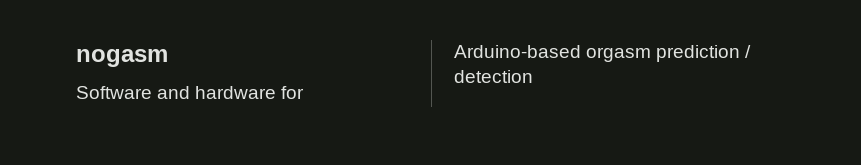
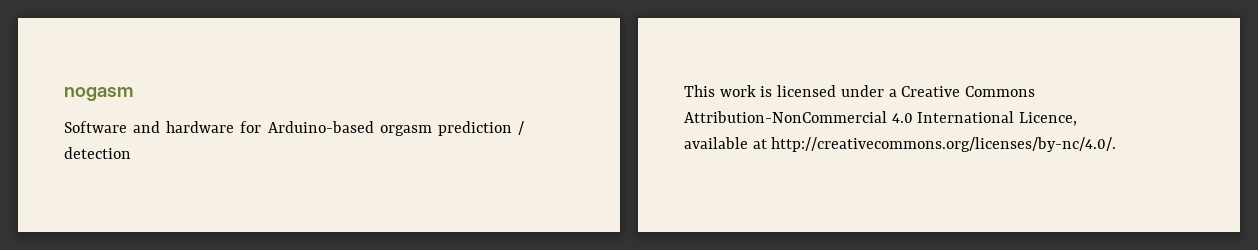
(533, 76) none -> [684,85,1036,97] [684,111,1078,126] [684,137,1117,152] // This work is licensed under a Creative Commons Attribution-NonCommercial 4.0 International Licence, available at http://creativecommons.org/licenses/by-nc/4.0/.

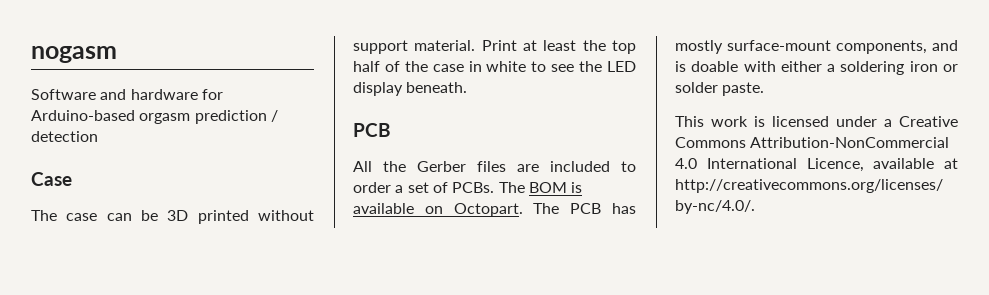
(131, 153) none -> [31,172,72,186] [31,210,314,224] [353,40,636,54] [353,61,636,72] [353,82,468,96] [353,123,391,137] [353,161,636,172] [353,182,583,193] [353,203,636,217] [675,40,958,54] [675,61,958,75] [675,82,765,96] // Case // The case can be 3D printed without support material. Print at least the top half of the case in white to see the LED display beneath. // PCB // All the Gerber files are included to order a set of PCBs. The BOM is available on Octopart. The PCB has mostly surface-mount components, and is doable with either a soldering iron or solder paste.

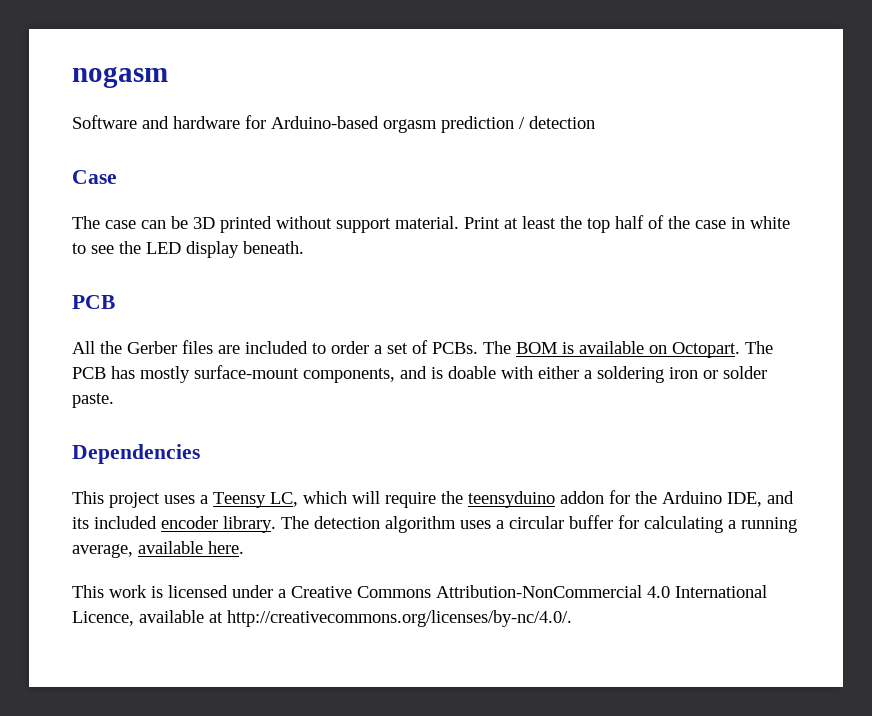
(765, 89) none -> [72,444,200,464] [72,490,794,508] [72,515,797,533] [72,541,244,558] // Dependencies // This project uses a Teensy LC, which will require the teensyduino addon for the Arduino IDE, and its included encoder library. The detection algorithm uses a circular buffer for calculating a running average, available here.

